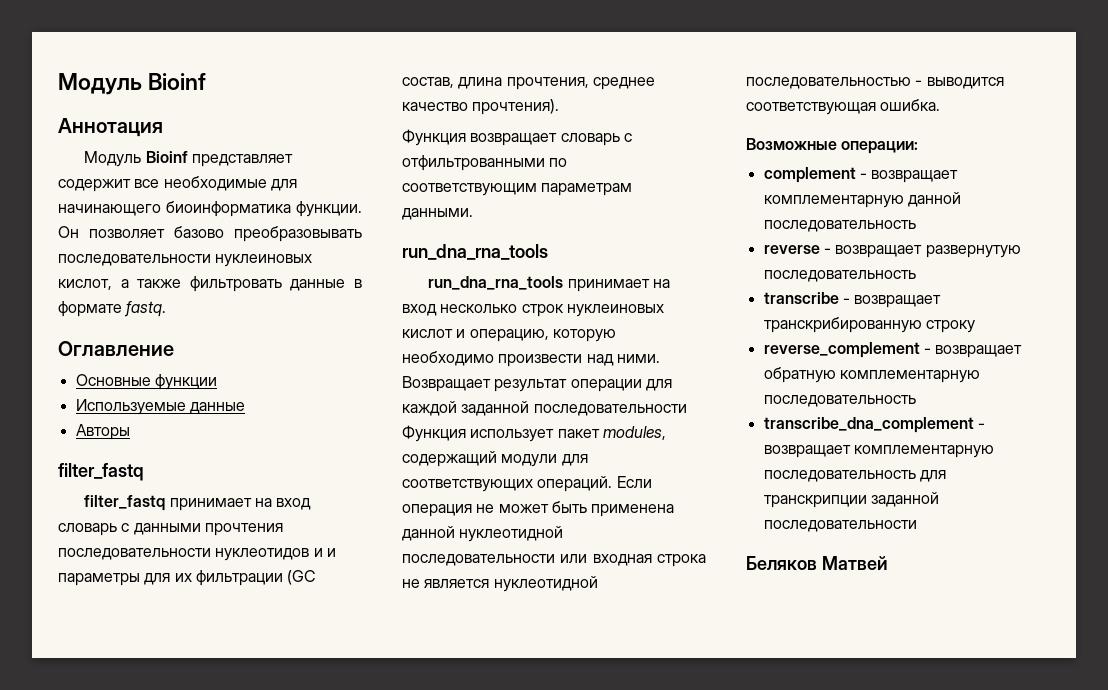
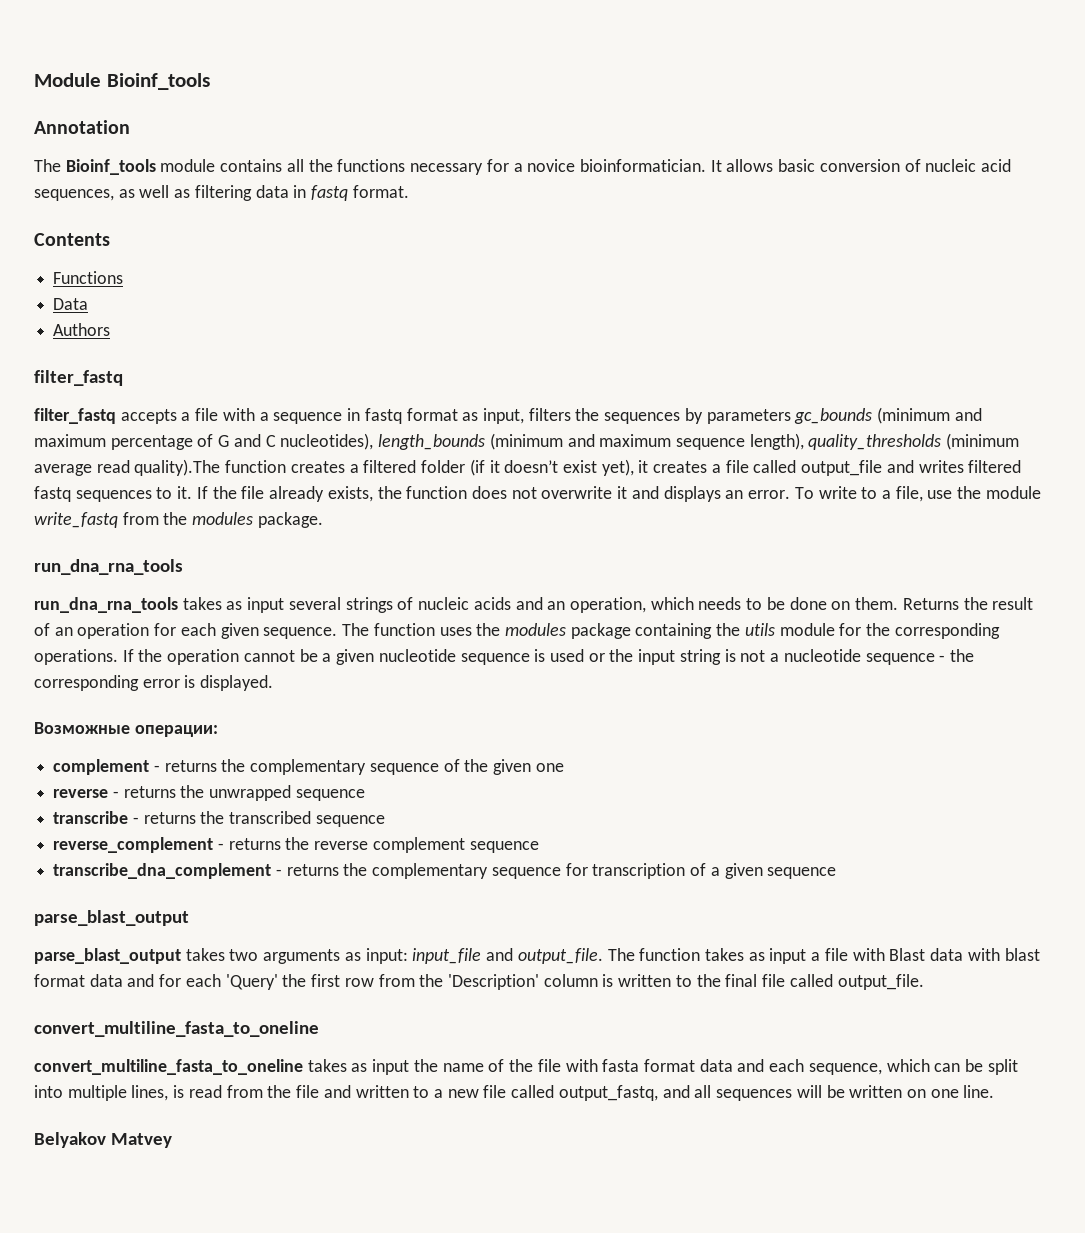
[58,73,207,95] [58,118,163,137] [84,151,294,167] [58,176,297,192] [58,201,362,217] [58,226,362,242] [58,254,313,267] [58,276,362,292] [58,301,167,317] [58,341,174,356] [75,374,217,390] [75,399,245,415] [75,424,130,440] [58,463,144,481] [84,495,312,511] [58,523,283,536] [58,548,336,561] [58,570,317,586] [402,77,655,90] [402,99,560,115] [402,129,632,146] [402,155,568,171] [402,183,633,196] [402,208,473,220] [402,244,548,260] [428,276,671,292] [402,304,664,317] [402,329,616,342] [402,351,660,367] [402,376,672,392] [402,401,687,416] [402,425,666,442] [402,451,588,467] [402,476,652,492] [402,501,675,517] [402,526,564,542] [402,554,706,567] [402,576,598,592] [746,77,1004,89] [746,99,941,115] [746,138,919,154] [763,167,959,183] [763,192,961,208] [763,220,916,232] [763,245,1021,258] [763,270,916,282] [763,292,942,308] [763,317,975,333] [763,342,1023,358] [763,367,980,383] [763,395,916,407] [763,417,985,433] [763,445,994,458] [763,470,946,482] [763,492,939,508] [763,520,917,532] [746,556,888,570] Модуль Bioinf // Аннотация // Модуль Bioinf представляет содержит все необходимые для начинающего биоинформатика функции. Он позволяет базово преобразовывать последовательности нуклеиновых кислот, а также фильтровать данные в формате fastq. // Оглавление // Основные функции // Используемые данные // Авторы // filter_fastq // filter_fastq принимает на вход словарь с данными прочтения последовательности нуклеотидов и и параметры для их фильтрации (GC состав, длина прочтения, среднее качество прочтения). // Функция возвращает словарь с отфильтрованными по соответствующим параметрам данными. // run_dna_rna_tools // run_dna_rna_tools принимает на вход несколько строк нуклеиновых кислот и операцию, которую необходимо произвести над ними. Возвращает результат операции для каждой заданной последовательности Функция использует пакет modules, содержащий модули для соответствующих операций. Если операция не может быть применена данной нуклеотидной последовательности или входная строка не является нуклеотидной последовательностью - выводится соответствующая ошибка. // Возможные операции: // complement - возвращает комплементарную данной последовательность // reverse - возвращает развернутую последовательность // transcribe - возвращает транскрибированную строку // reverse_complement - возвращает обратную комплементарную последовательность // transcribe_dna_complement - возвращает комплементарную последовательность для транскрипции заданной последовательности // Беляков Матвей -> [34,73,210,90] [34,120,130,134] [34,159,1012,175] [34,185,409,201] [34,233,110,246] [53,271,124,284] [53,298,89,310] [53,323,111,336] [34,370,123,386] [34,407,982,424] [34,433,1020,450] [34,459,1022,476] [34,486,1041,502] [34,512,323,528] [34,559,183,575] [34,597,1034,613] [34,623,1000,639] [34,649,974,665] [34,675,274,691] [34,722,218,737] [53,759,564,775] [53,785,365,801] [53,811,385,827] [53,837,539,853] [53,863,837,879] [34,910,189,926] [34,948,1040,964] [34,974,924,990] [34,1021,319,1037] [34,1059,1018,1075] [34,1085,995,1101] [34,1132,172,1148] Module Bioinf_tools // Annotation // The Bioinf_tools module contains all the functions necessary for a novice bioinformatician. It allows basic conversion of nucleic acid sequences, as well as filtering data in fastq format. // Contents // Functions // Data // Authors // filter_fastq // filter_fastq accepts a file with a sequence in fastq format as input, filters the sequences by parameters gc_bounds (minimum and maximum percentage of G and C nucleotides), length_bounds (minimum and maximum sequence length), quality_thresholds (minimum average read quality).The function creates a filtered folder (if it doesn’t exist yet), it creates a file called output_file and writes filtered fastq sequences to it. If the file already exists, the function does not overwrite it and displays an error. To write to a file, use the module write_fastq from the modules package. // run_dna_rna_tools // run_dna_rna_tools takes as input several strings of nucleic acids and an operation, which needs to be done on them. Returns the result of an operation for each given sequence. The function uses the modules package containing the utils module for the corresponding operations. If the operation cannot be a given nucleotide sequence is used or the input string is not a nucleotide sequence - the corresponding error is displayed. // Возможные операции: // complement - returns the complementary sequence of the given one // reverse - returns the unwrapped sequence // transcribe - returns the transcribed sequence // reverse_complement - returns the reverse complement sequence // transcribe_dna_complement - returns the complementary sequence for transcription of a given sequence // parse_blast_output // parse_blast_output takes two arguments as input: input_file and output_file. The function takes as input a file with Blast data with blast format data and for each 'Query' the first row from the 'Description' column is written to the final file called output_file. // convert_multiline_fasta_to_oneline // convert_multiline_fasta_to_oneline takes as input the name of the file with fasta format data and each sequence, which can be split into multiple lines, is read from the file and written to a new file called output_fastq, and all sequences will be written on one line. // Belyakov Matvey

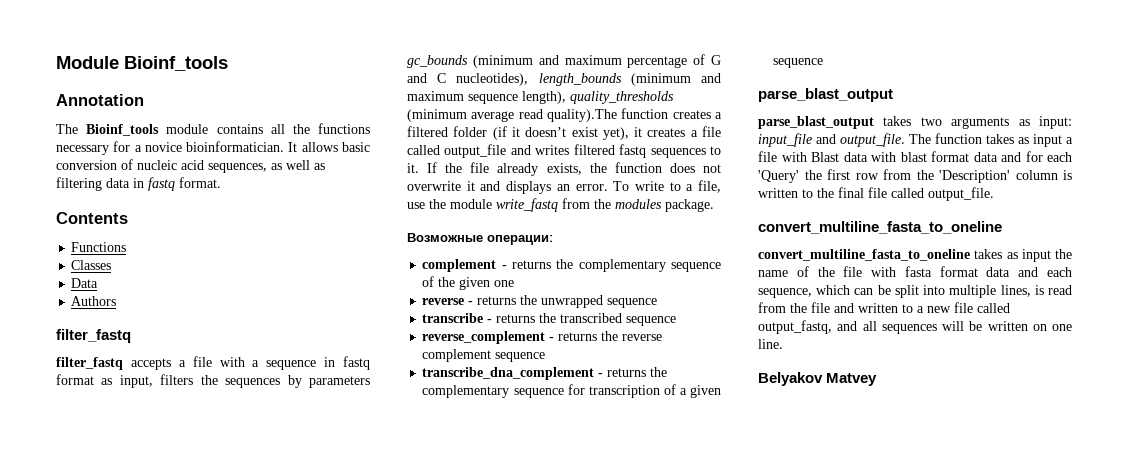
(124, 277) none -> [71,260,112,270] // Classes
[34,559,183,575] [34,597,1034,613] [34,623,1000,639] [34,649,974,665] [34,675,274,691] // run_dna_rna_tools // run_dna_rna_tools takes as input several strings of nucleic acids and an operation, which needs to be done on them. Returns the result of an operation for each given sequence. The function uses the modules package containing the utils module for the corresponding operations. If the operation cannot be a given nucleotide sequence is used or the input string is not a nucleotide sequence - the corresponding error is displayed. -> (714, 205) none

